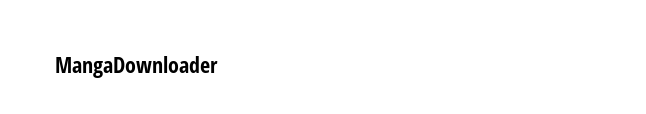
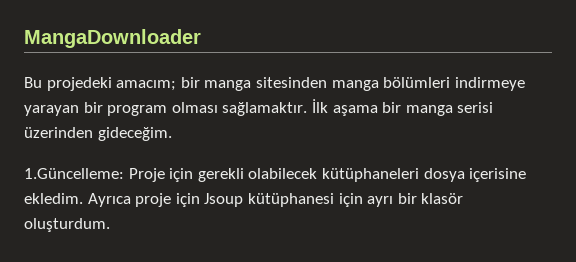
(218, 67) none -> [24,77,525,91] [24,99,494,116] [24,127,172,141] [24,168,527,182] [24,193,464,207] [24,218,110,232] // Bu projedeki amacım; bir manga sitesinden manga bölümleri indirmeye yarayan bir program olması sağlamaktır. İlk aşama bir manga serisi üzerinden gideceğim. // 1.Güncelleme: Proje için gerekli olabilecek kütüphaneleri dosya içerisine ekledim. Ayrıca proje için Jsoup kütüphanesi için ayrı bir klasör oluşturdum.

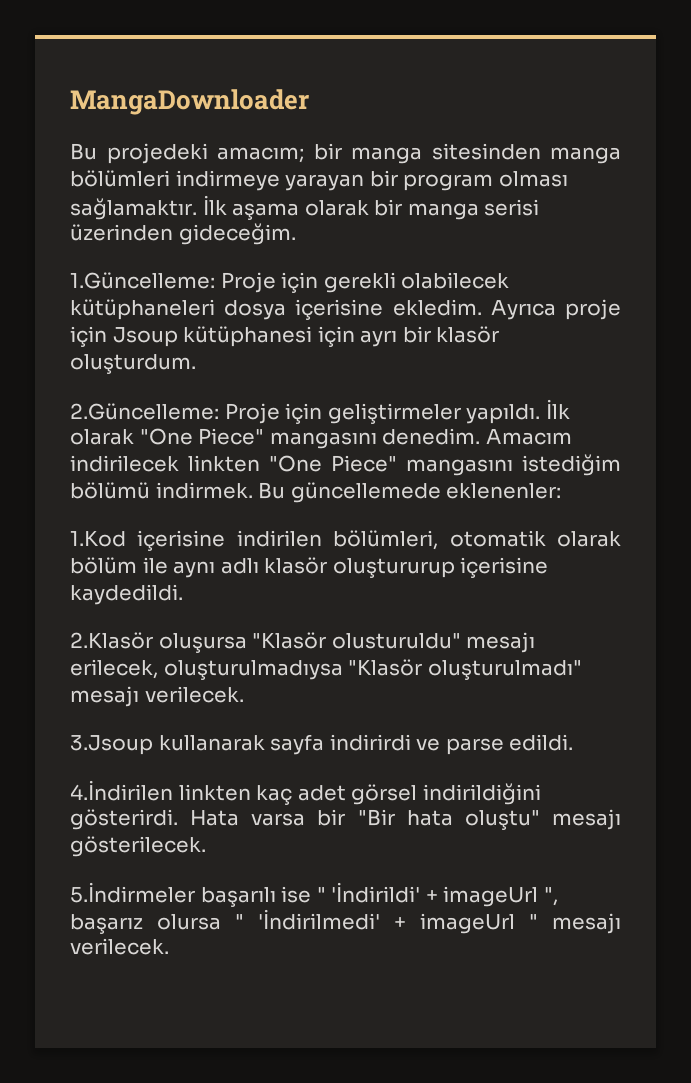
(378, 110) none -> [304,200,369,216] olarak
(110, 225) none -> [70,399,570,424] [70,428,572,449] [70,454,621,476] [70,482,562,503] [70,530,622,551] [70,557,549,578] [70,584,183,605] [70,632,536,653] [70,659,582,680] [70,686,244,707] [70,734,574,755] [70,780,541,805] [70,809,622,830] [70,836,206,857] [70,882,558,907] [70,909,621,934] [70,938,169,955] // 2.Güncelleme: Proje için geliştirmeler yapıldı. İlk olarak "One Piece" mangasını denedim. Amacım indirilecek linkten "One Piece" mangasını istediğim bölümü indirmek. Bu güncellemede eklenenler: // 1.Kod içerisine indirilen bölümleri, otomatik olarak bölüm ile aynı adlı klasör oluştururup içerisine kaydedildi. // 2.Klasör oluşursa "Klasör olusturuldu" mesajı erilecek, oluşturulmadıysa "Klasör oluşturulmadı" mesajı verilecek. // 3.Jsoup kullanarak sayfa indirirdi ve parse edildi. // 4.İndirilen linkten kaç adet görsel indirildiğini gösterirdi. Hata varsa bir "Bir hata oluştu" mesajı gösterilecek. // 5.İndirmeler başarılı ise " 'İndirildi' + imageUrl ", başarız olursa " 'İndirilmedi' + imageUrl " mesajı verilecek.

